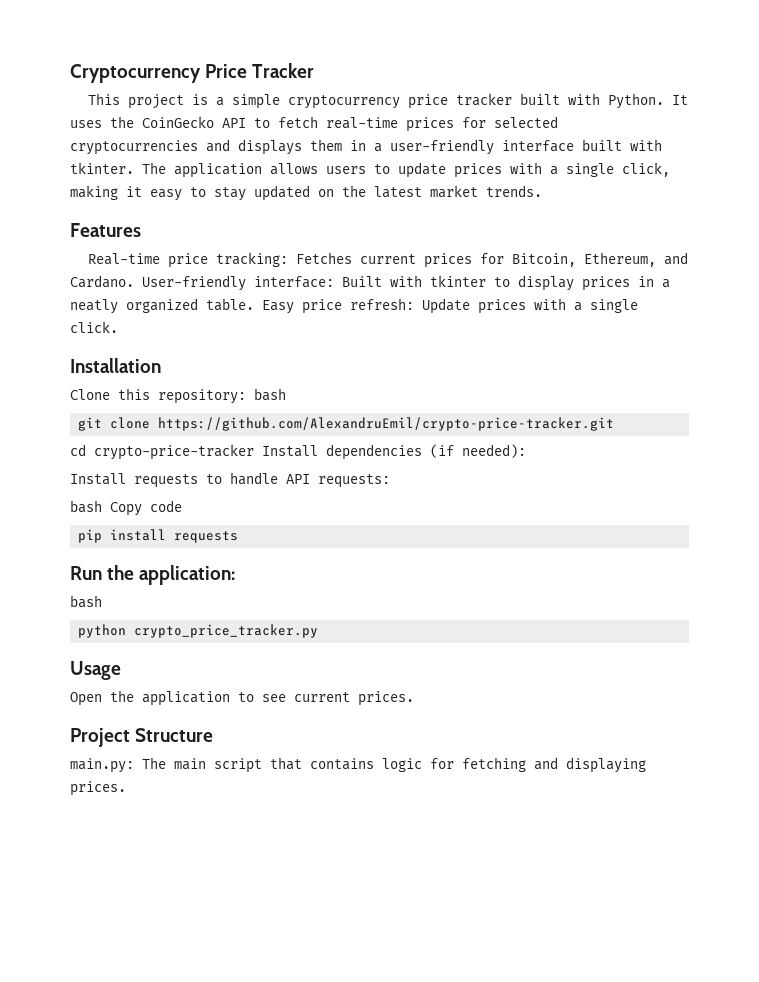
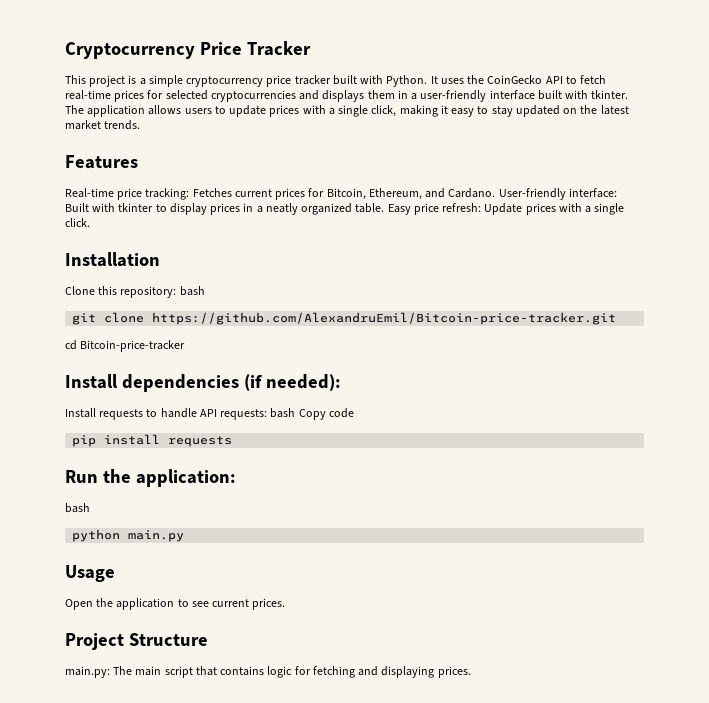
[158,417,615,431] https://github.com/AlexandruEmil/crypto-price-tracker.git -> [152,312,617,325] https://github.com/AlexandruEmil/Bitcoin-price-tracker.git
[94,444,254,460] crypto-price-tracker -> [80,340,186,352] Bitcoin-price-tracker //
(390, 481) // -> (268, 414) none
[134,624,319,638] crypto_price_tracker.py -> [128,530,185,542] main.py

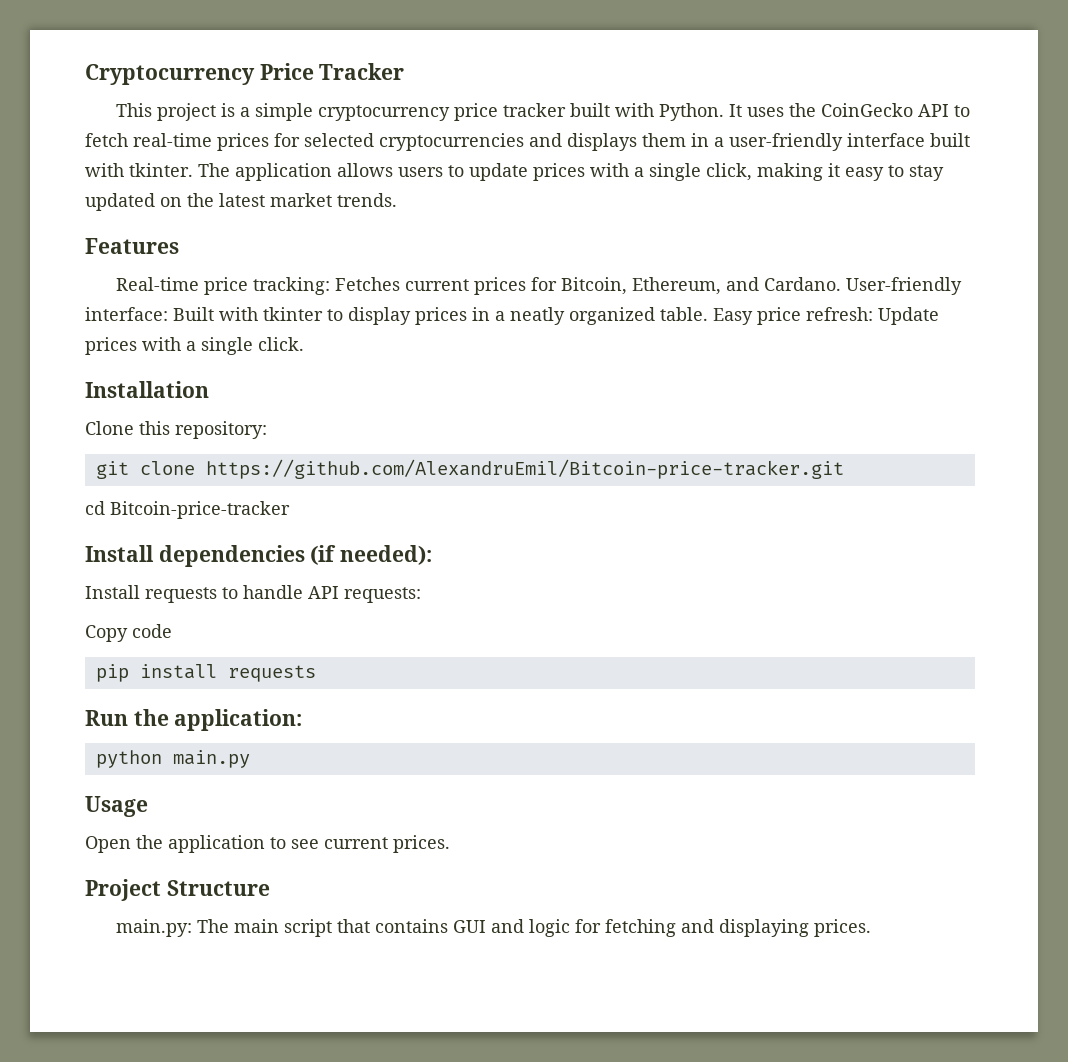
[179,286,205,296] bash -> (267, 430) none
[270,408,296,418] bash -> (421, 595) //
[65,503,90,513] // bash -> (303, 720) none
(265, 671) none -> [452,919,524,933] GUI and

